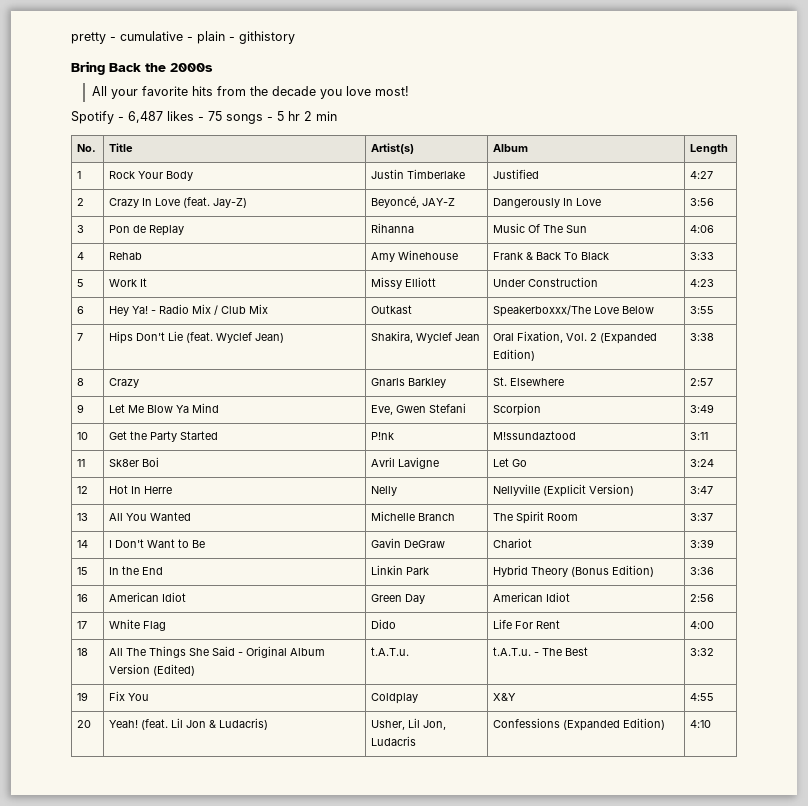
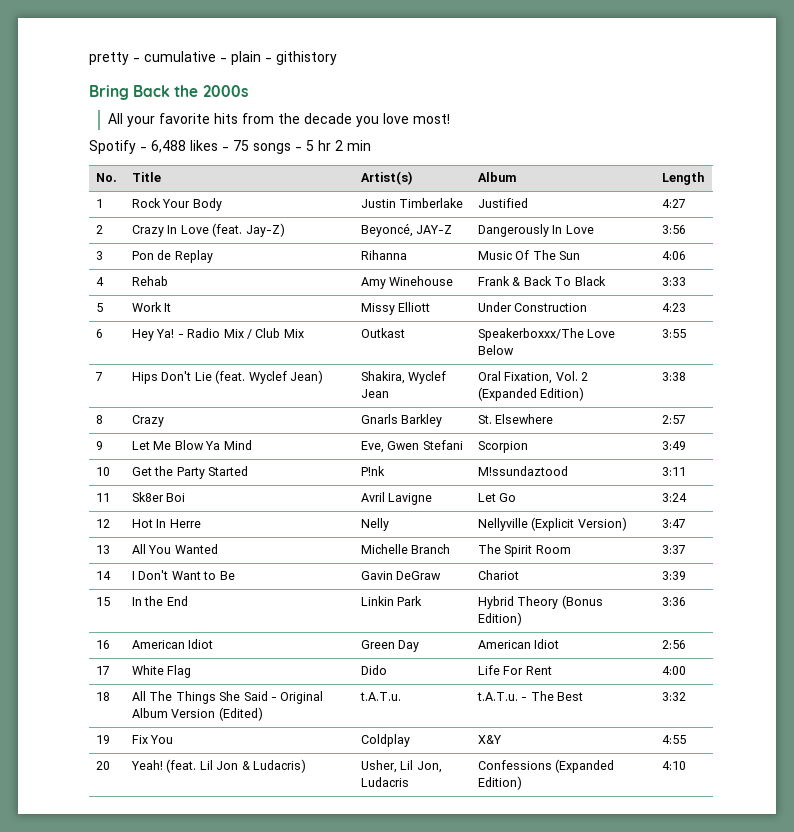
[128,111,163,123] 6,487 -> [151,140,186,153] 6,488

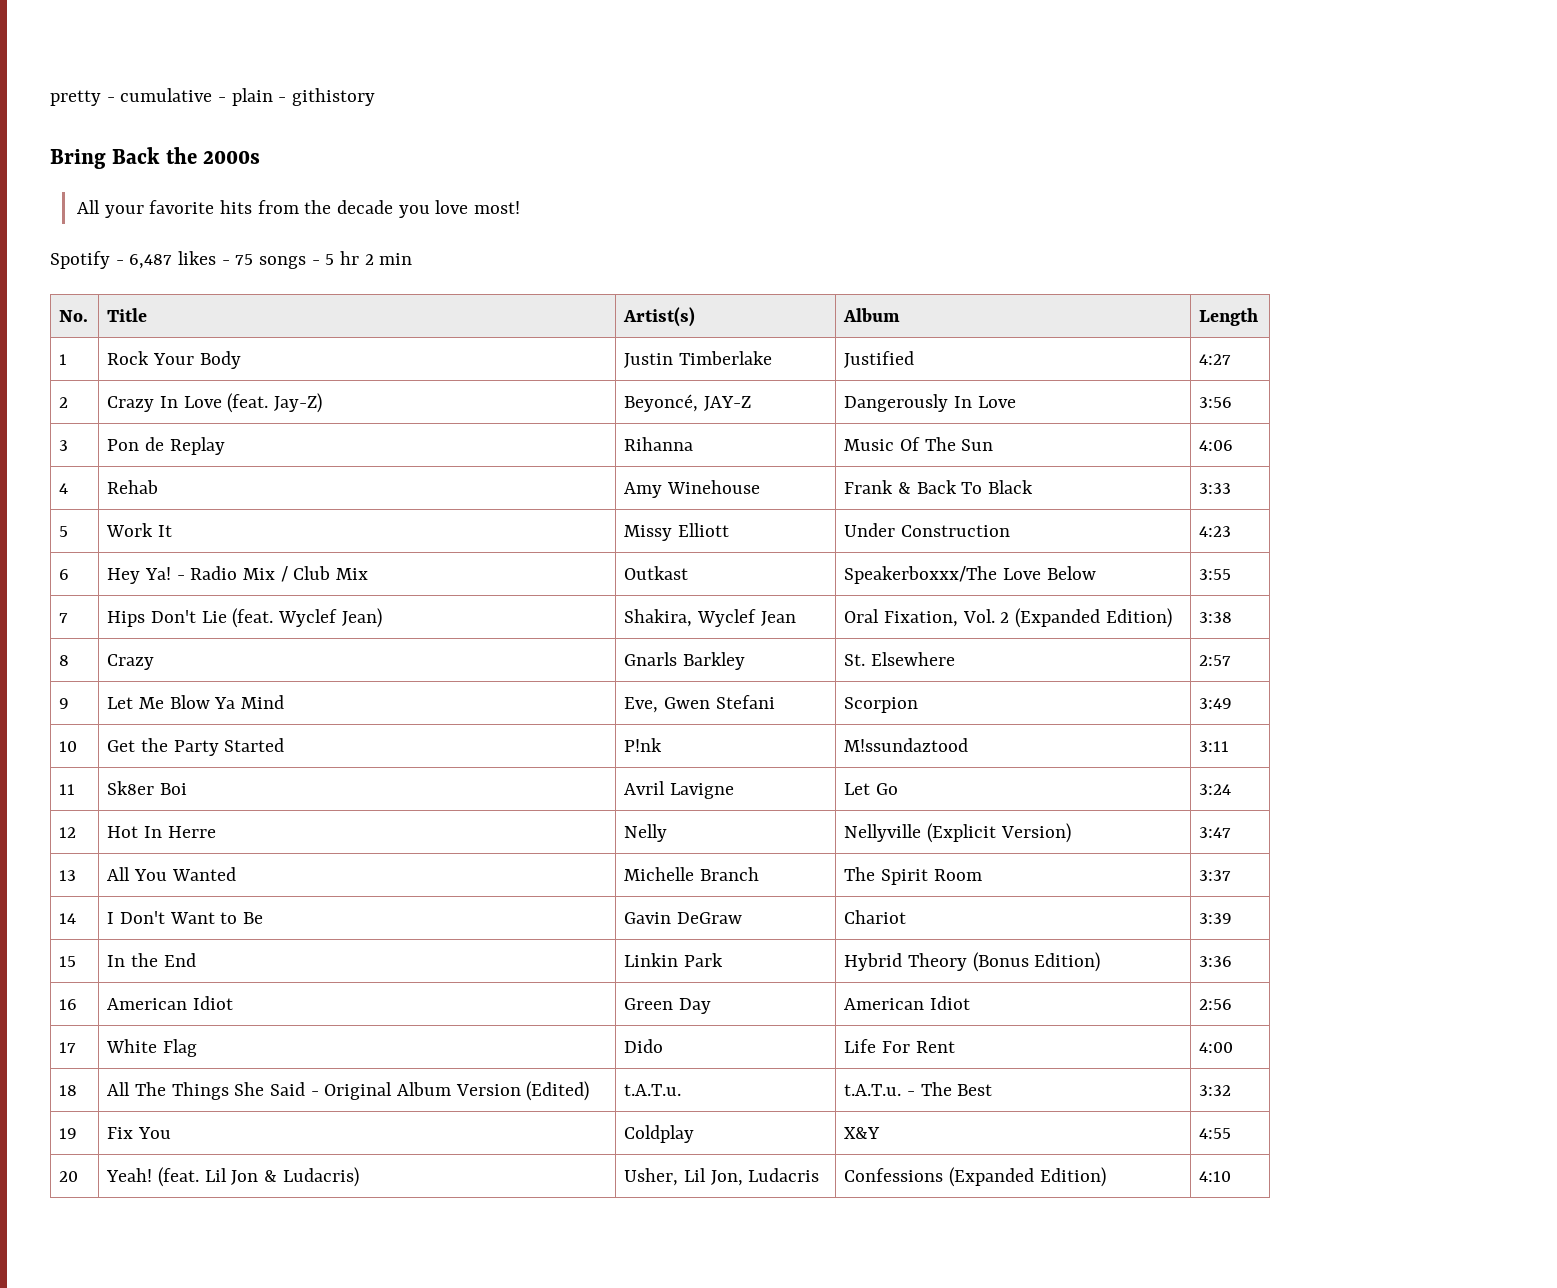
[151,140,186,153] 6,488 -> [129,254,173,269] 6,487

